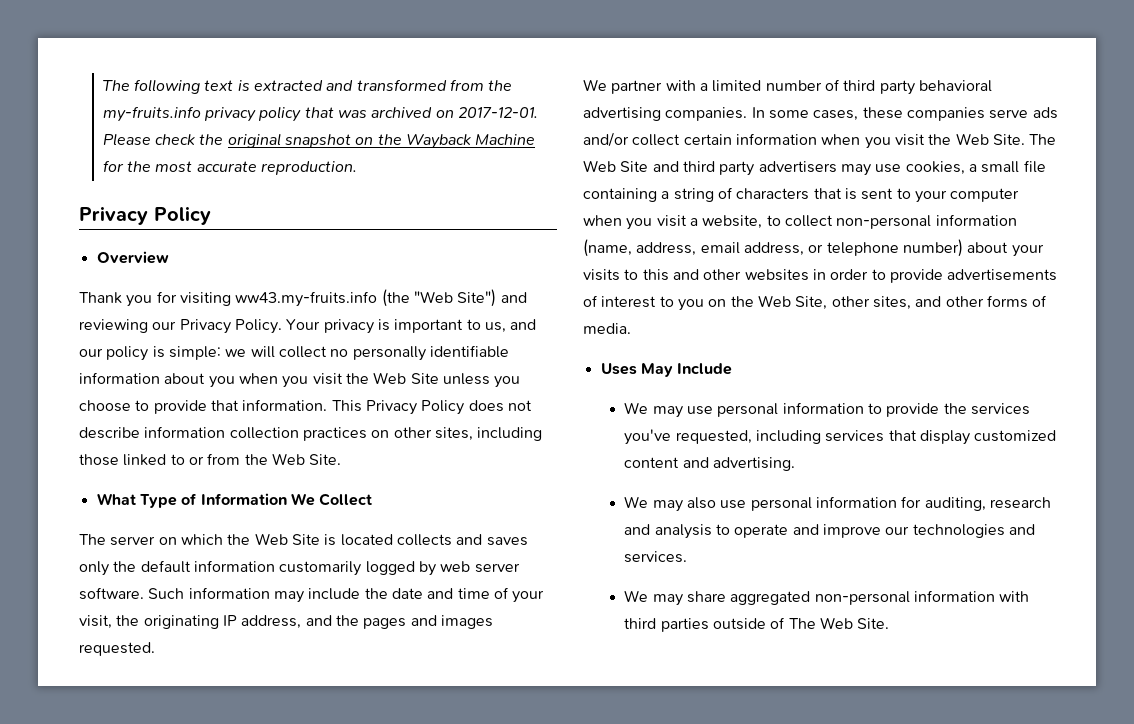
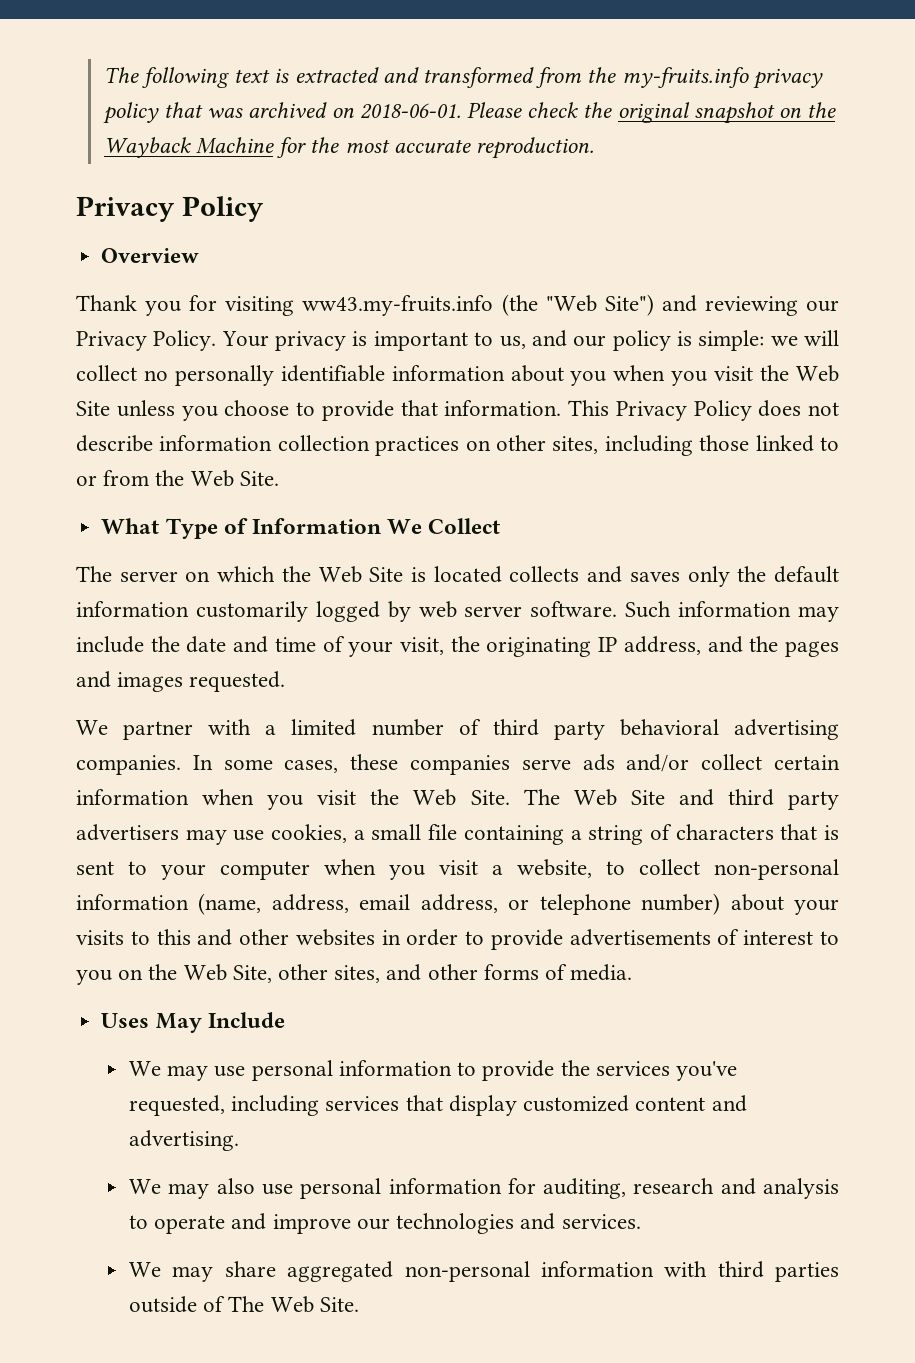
[458,107,539,118] 2017-12-01. -> [359,103,461,119] 2018-06-01.

